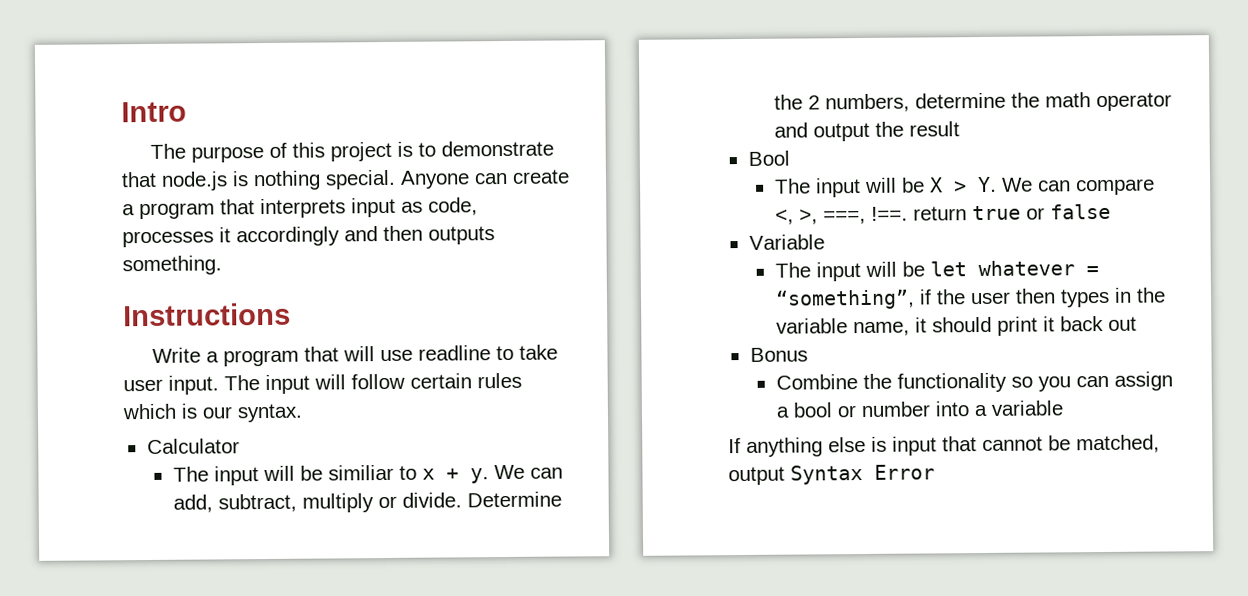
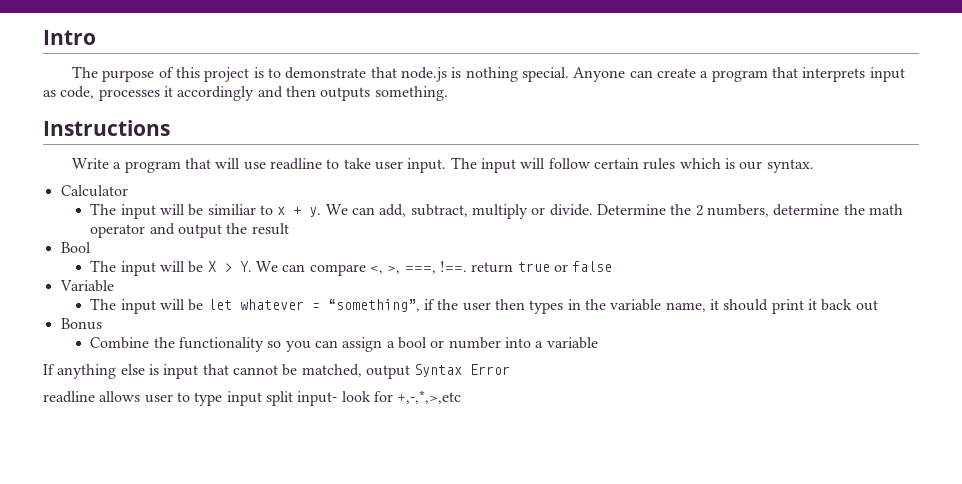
(935, 472) none -> [43,390,462,406] // readline allows user to type input split input- look for +,-,*,>,etc

